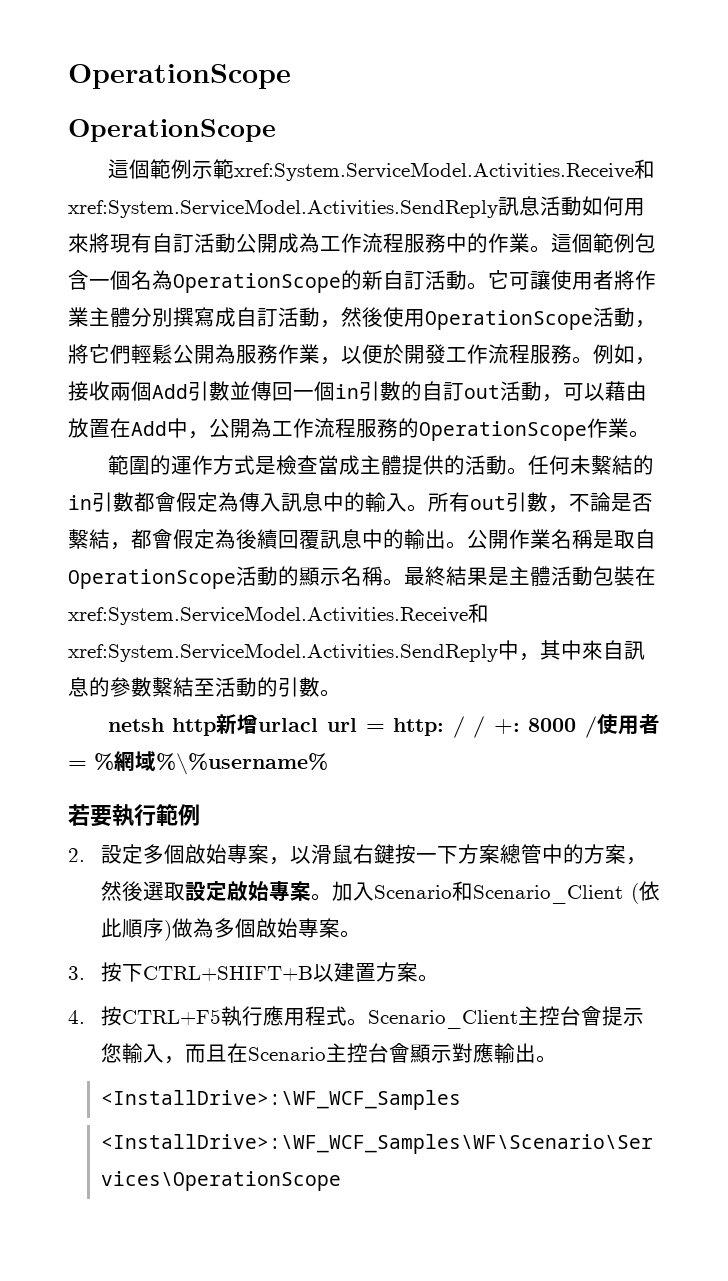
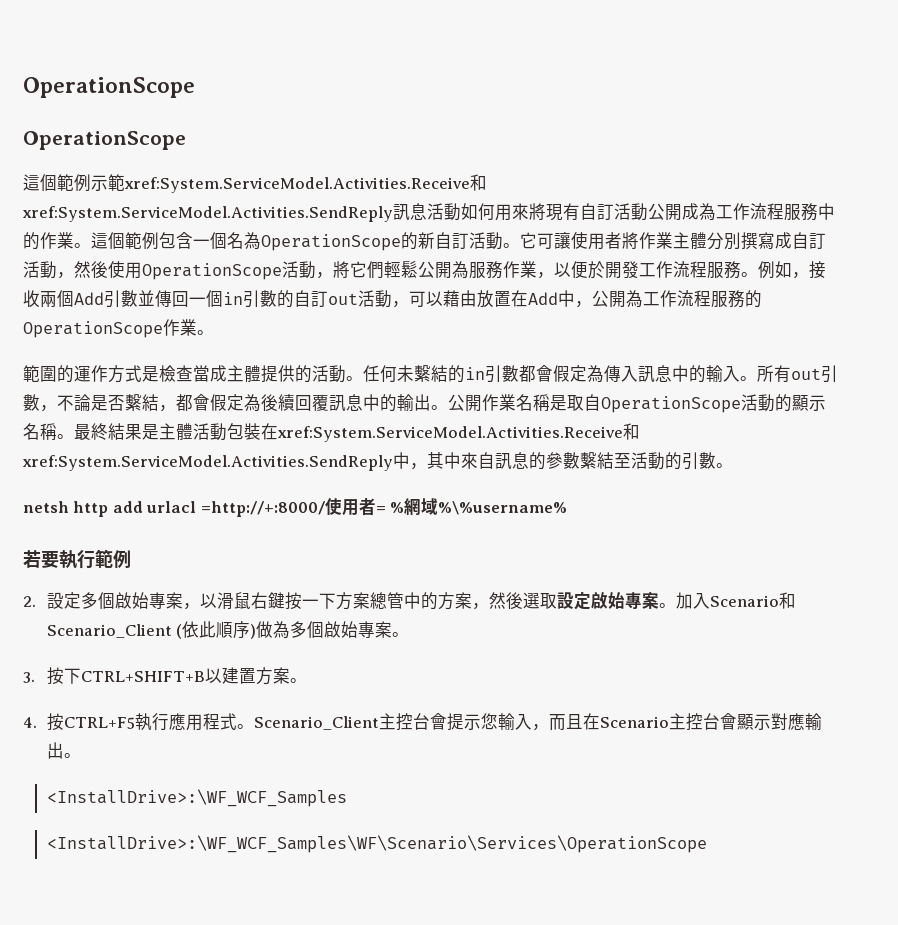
[216,714,597,738] 新增urlacl url = http: / / +: 8000 / -> [112,501,325,517] add urlacl =http://+:8000/

